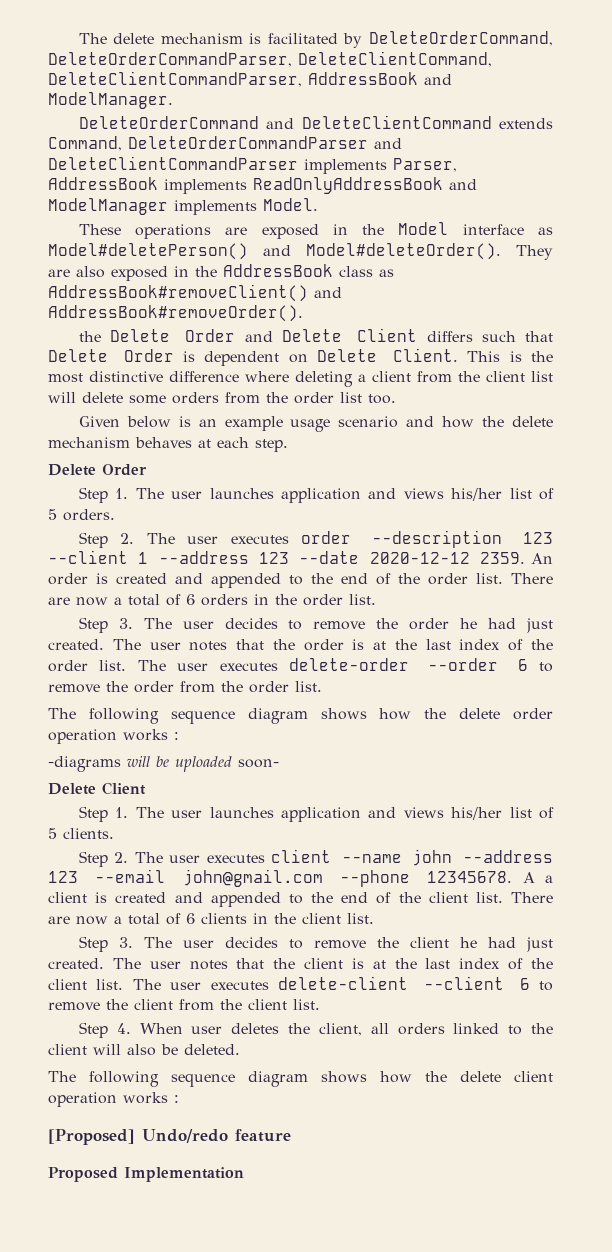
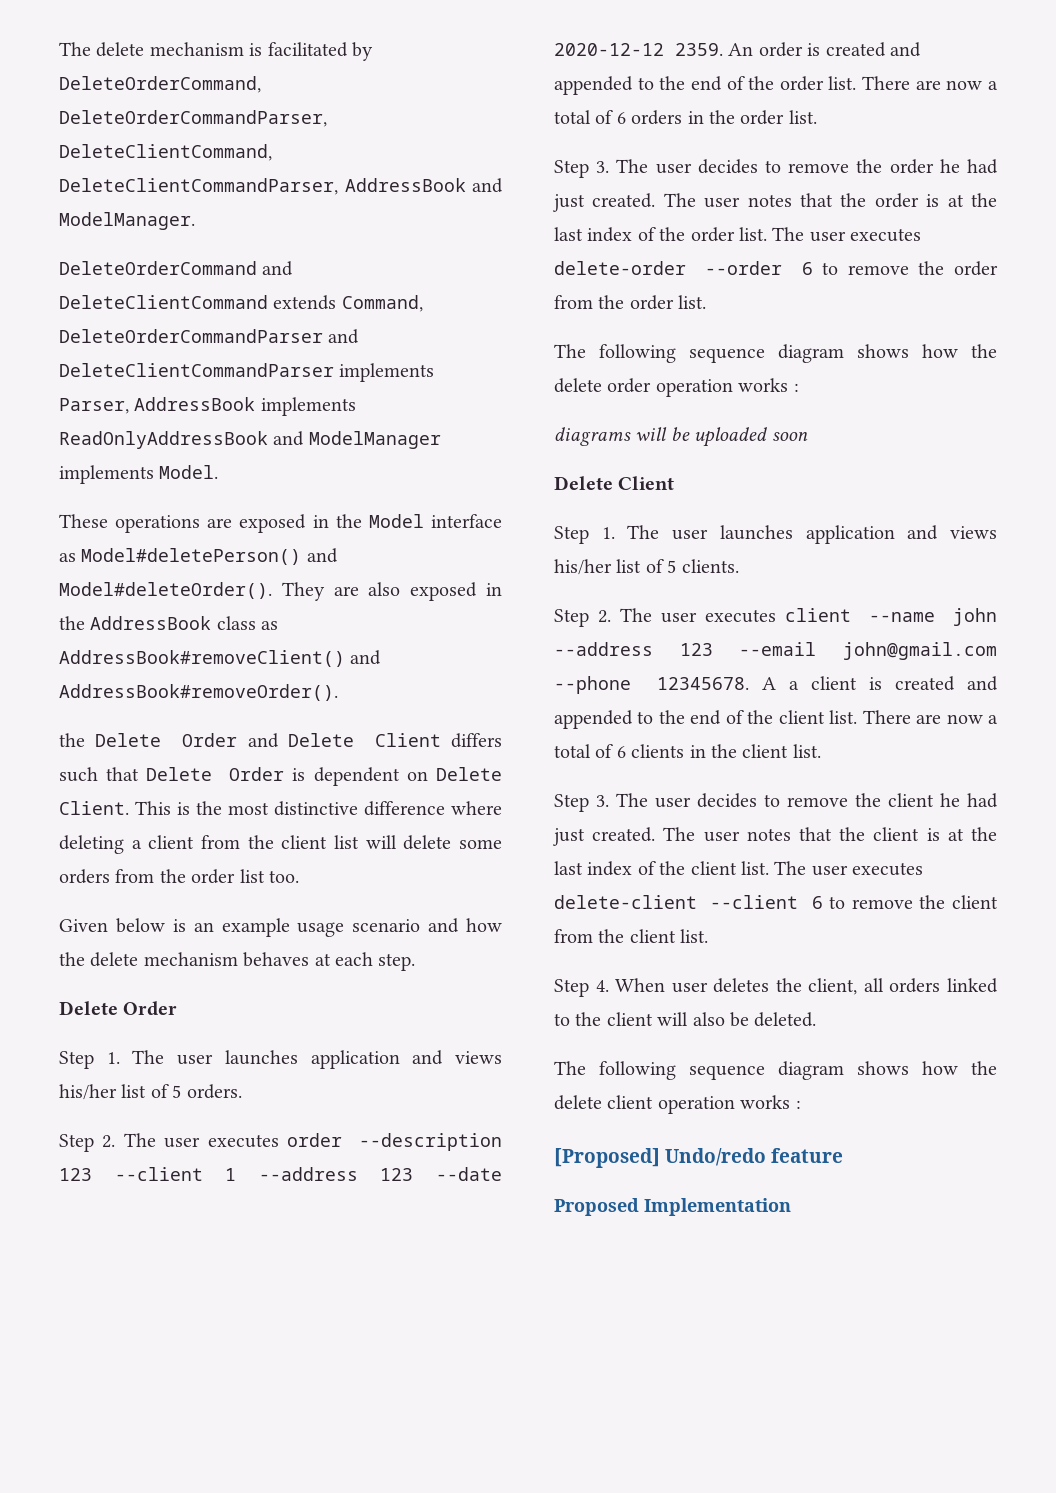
[48,756,121,772] -diagrams -> [554,427,631,446] diagrams
[238,759,279,768] soon- -> [771,432,808,441] soon

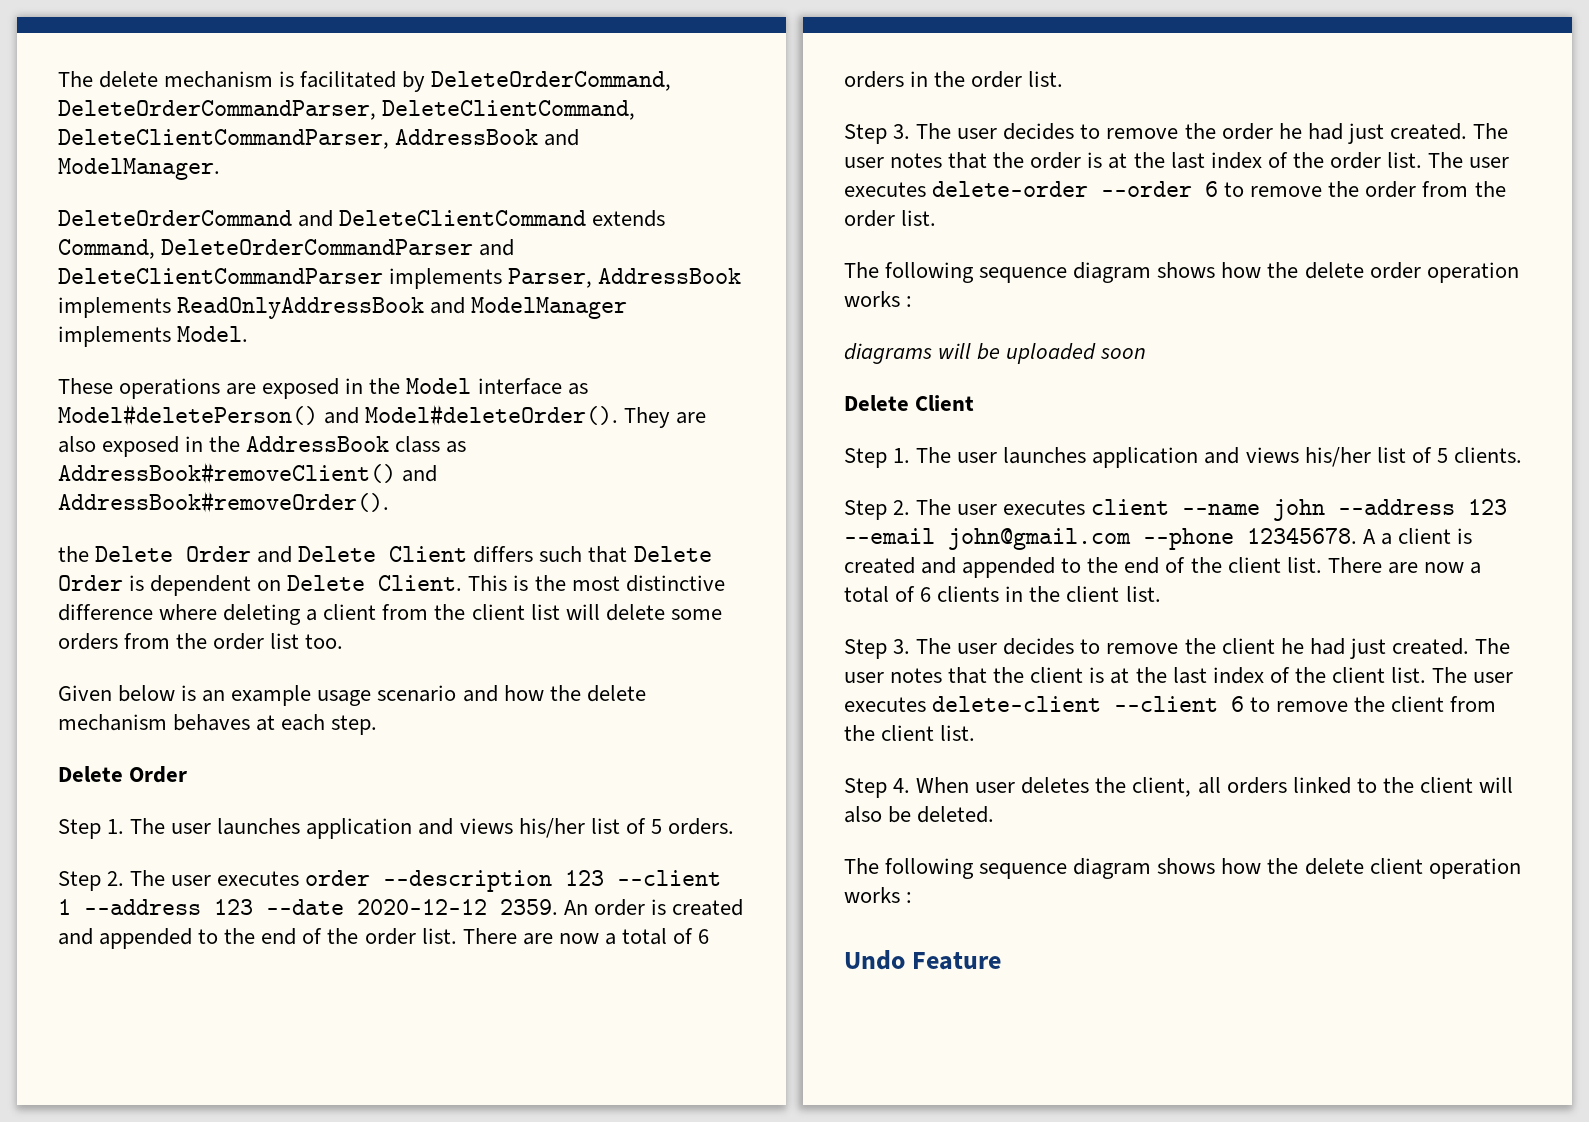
[554,1148,844,1168] [554,1198,791,1216] [Proposed] Undo/redo feature // Proposed Implementation -> [844,950,1002,970] Undo Feature

